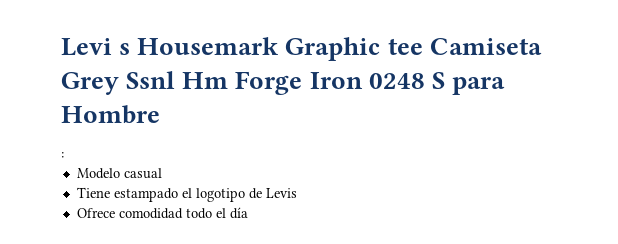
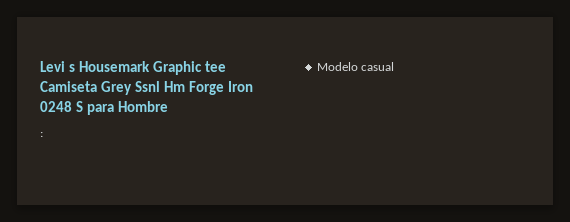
[76,187,297,202] [76,207,248,219] // Tiene estampado el logotipo de Levis // Ofrece comodidad todo el día -> (395, 66) none

